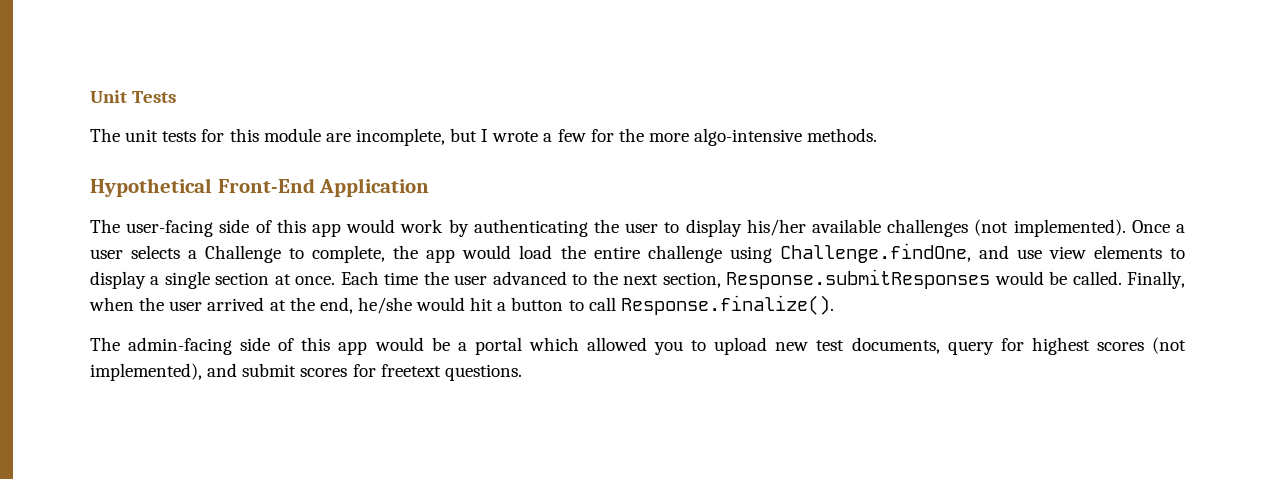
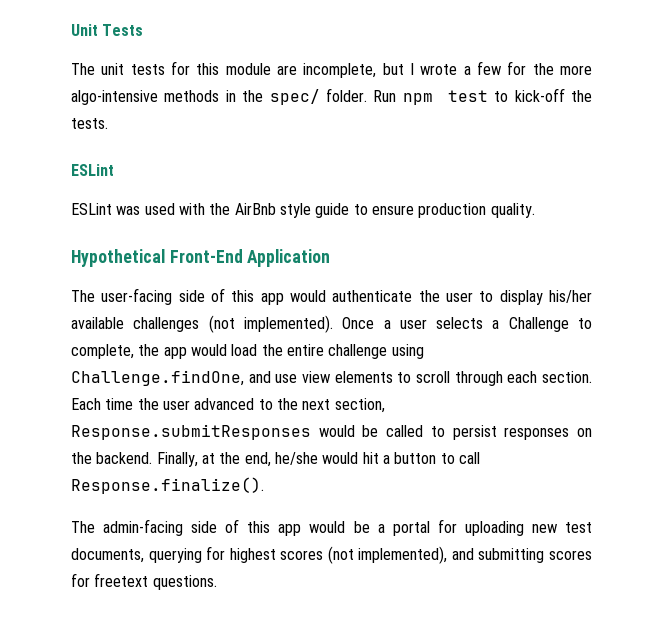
[807,128,878,142] methods. -> [164,88,592,105] [71,118,108,129] [71,164,114,176] [71,203,535,218] methods in the spec/ folder. Run npm test to kick-off the tests. // ESLint // ESLint was used with the AirBnb style guide to ensure production quality.
[400,219,588,237] work by authenticating -> [332,290,413,302] authenticate
[90,271,336,289] display a single section at once. -> [416,371,593,386] scroll through each section.
[1072,271,1185,289] [89,297,265,311] called. Finally, when the user arrived -> [386,425,592,440] [71,452,198,467] called to persist responses on the backend. Finally,
[528,337,768,355] which allowed you to upload -> [437,519,524,536] for uploading
[947,341,994,355] query -> [148,548,202,563] querying
[242,363,297,377] submit -> [478,548,545,563] submitting

